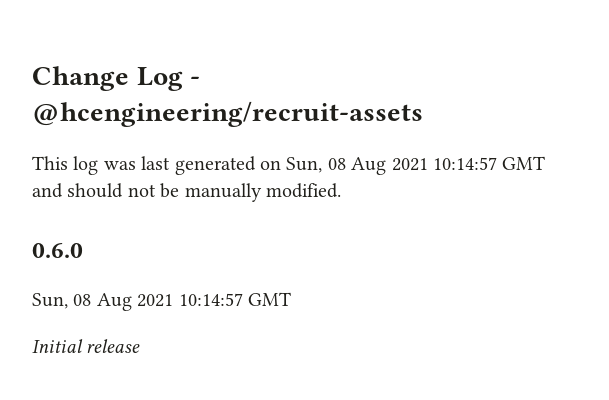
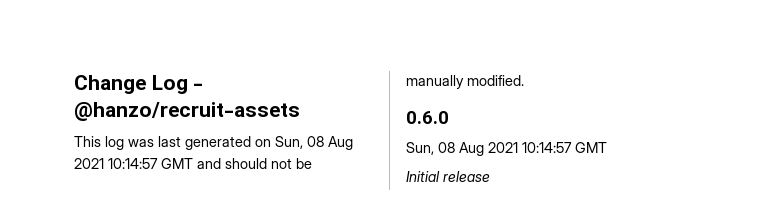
[32,101,423,127] @hcengineering/recruit-assets -> [74,102,300,121] @hanzo/recruit-assets

